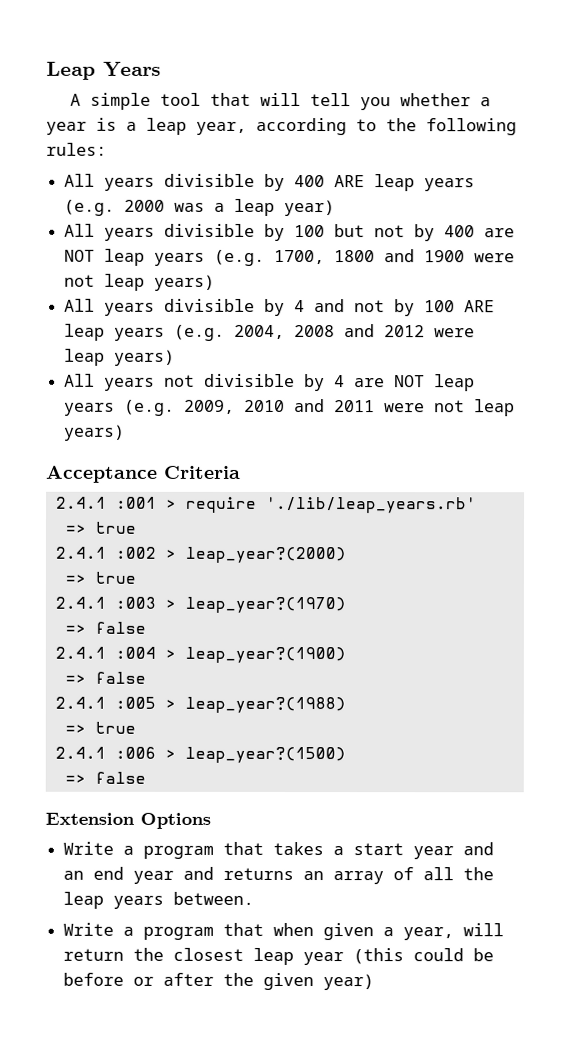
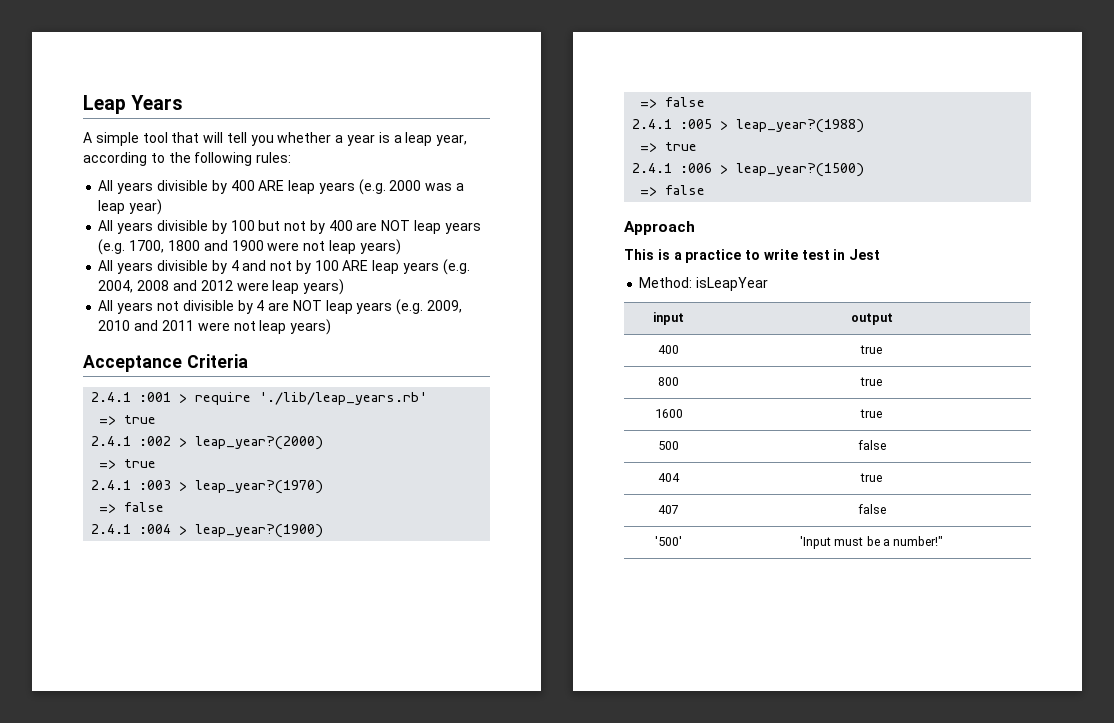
[45,812,211,829] [63,841,495,860] [63,866,495,885] [63,891,255,909] [63,922,505,941] [63,947,495,966] [63,972,375,991] Extension Options // Write a program that takes a start year and an end year and returns an array of all the leap years between. // Write a program that when given a year, will return the closest leap year (this could be before or after the given year) -> [624,221,695,235] [624,249,881,263] [639,277,769,291] [653,312,684,325] [850,313,893,325] [658,345,679,354] [860,345,882,354] [658,377,679,386] [860,377,882,386] [654,409,683,418] [860,409,882,418] [658,441,679,450] [857,440,886,450] [658,473,680,482] [860,473,882,482] [658,505,679,514] [857,504,886,514] [655,536,682,546] [799,536,944,549] Approach // This is a practice to write test in Jest // Method: isLeapYear // input | output // 400 | true // 800 | true // 1600 | true // 500 | false // 404 | true // 407 | false // '500' | 'Input must be a number!"

